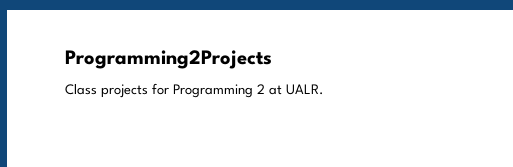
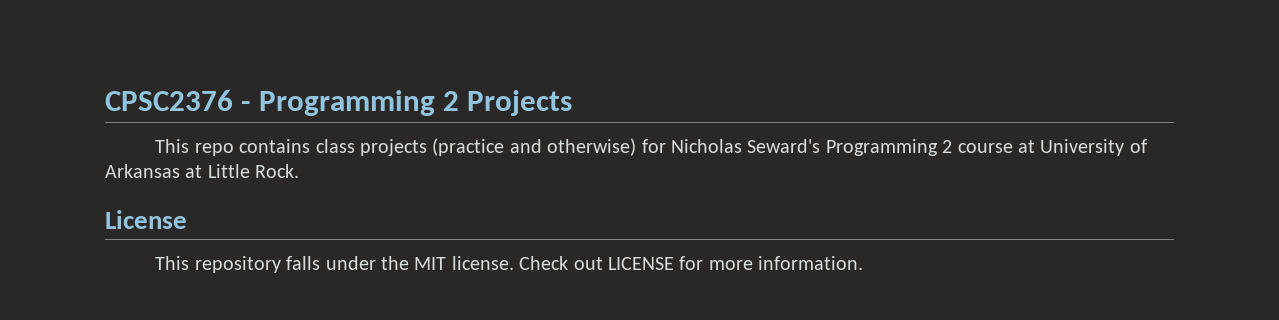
[65,50,272,69] [65,83,324,98] Programming2Projects // Class projects for Programming 2 at UALR. -> [105,90,573,116] [155,138,1147,156] [105,164,300,178] [105,210,187,229] [155,256,864,273] CPSC2376 - Programming 2 Projects // This repo contains class projects (practice and otherwise) for Nicholas Seward's Programming 2 course at University of Arkansas at Little Rock. // License // This repository falls under the MIT license. Check out LICENSE for more information.

